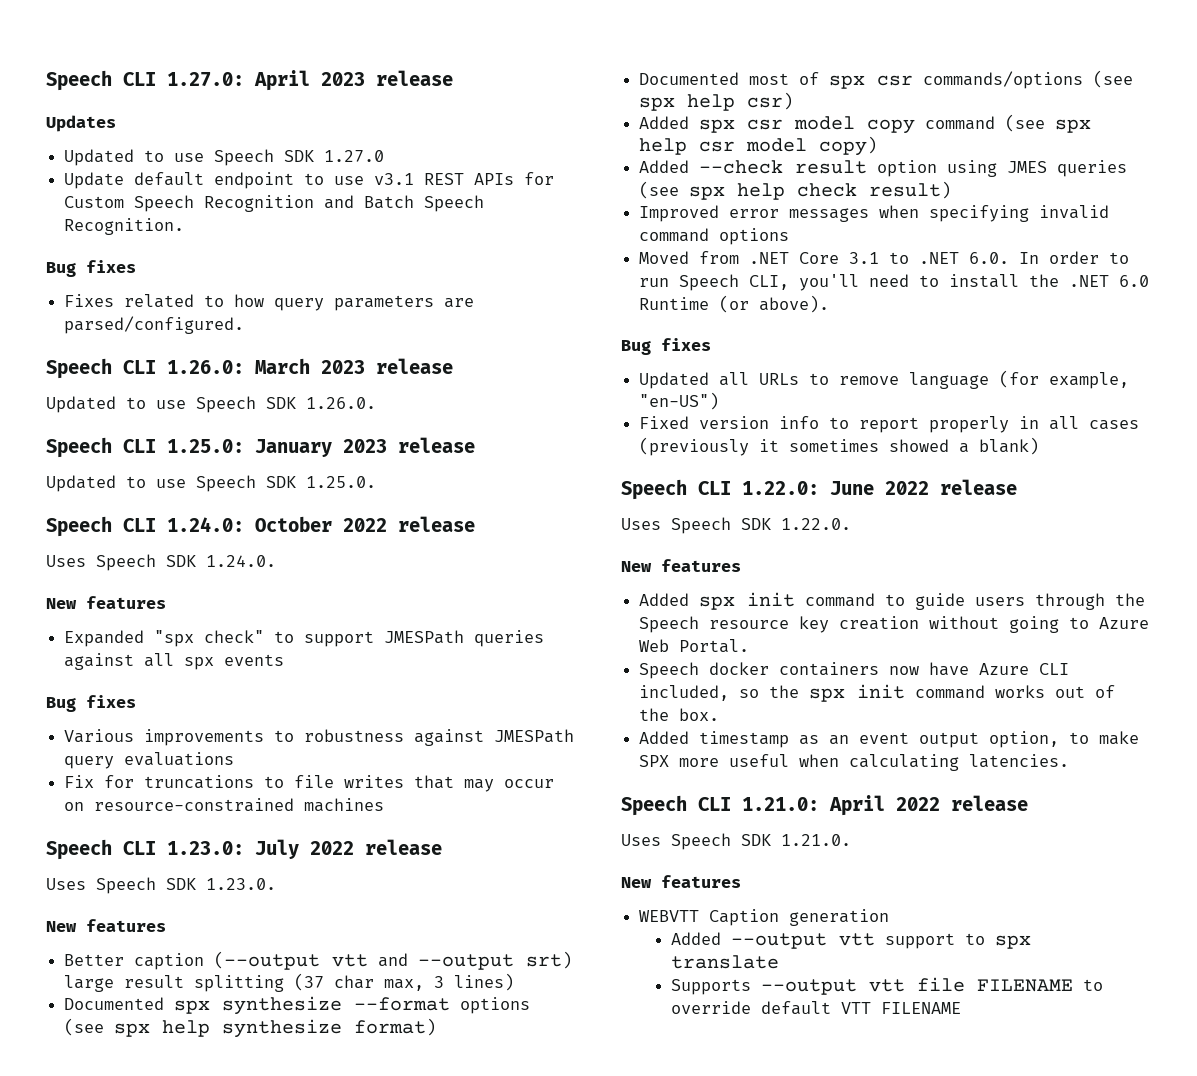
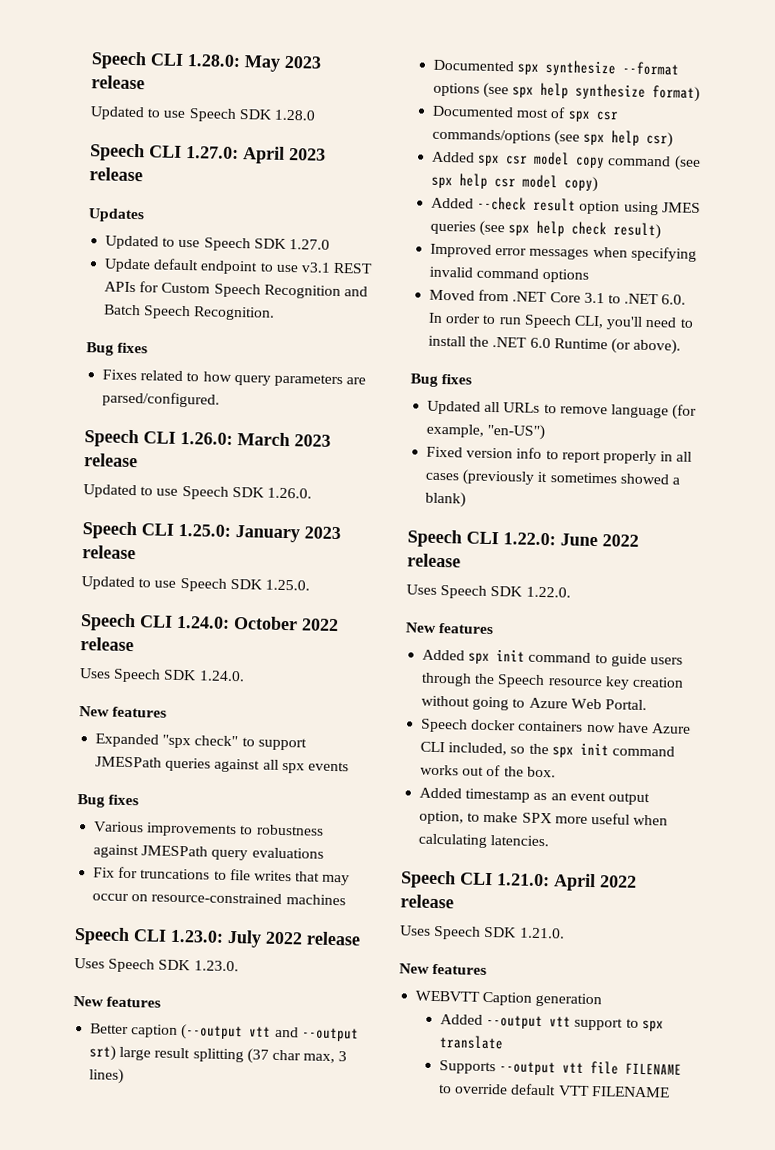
[46,70,156,91] Speech CLI -> [91,51,322,72] [91,75,145,90] [90,106,315,122] [89,143,182,162] Speech CLI 1.28.0: May 2023 release // Updated to use Speech SDK 1.28.0 // Speech CLI

